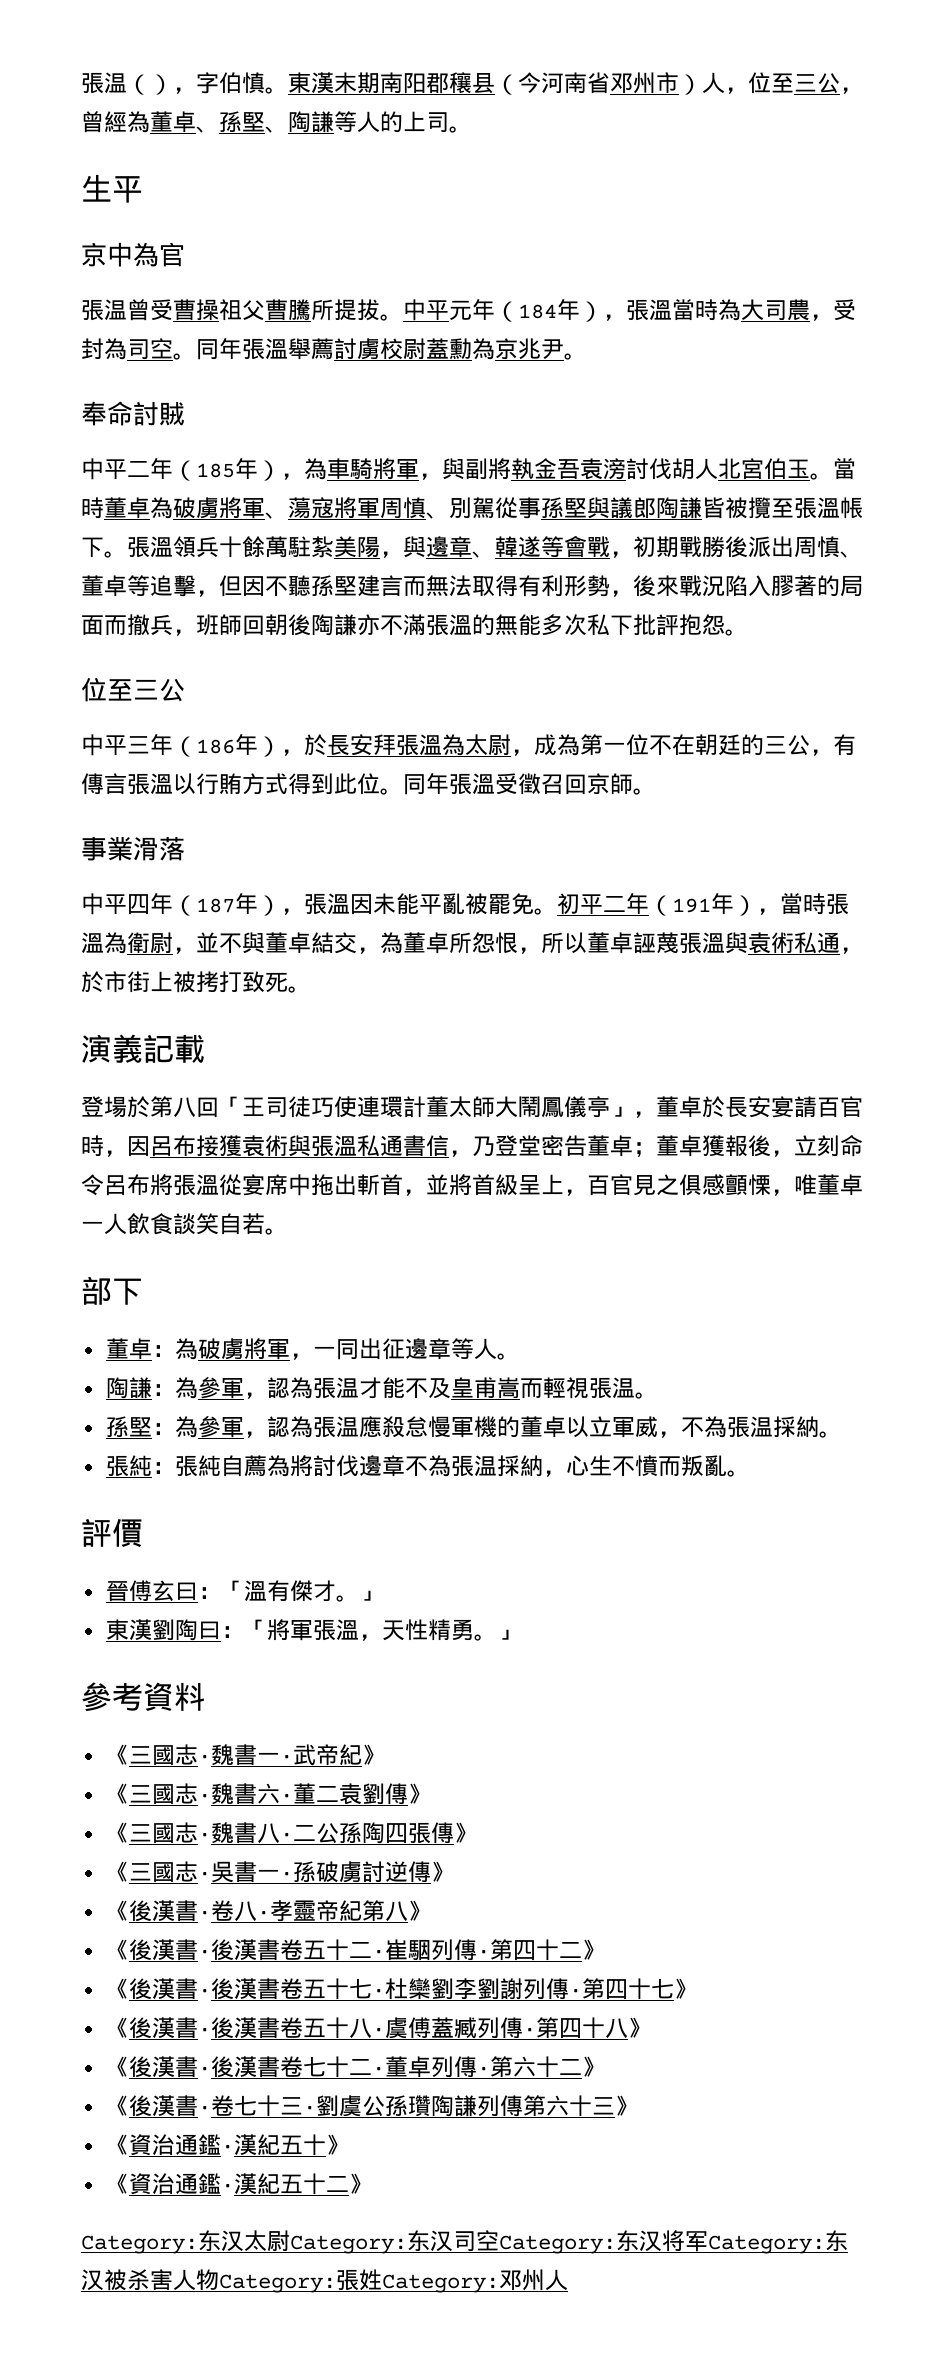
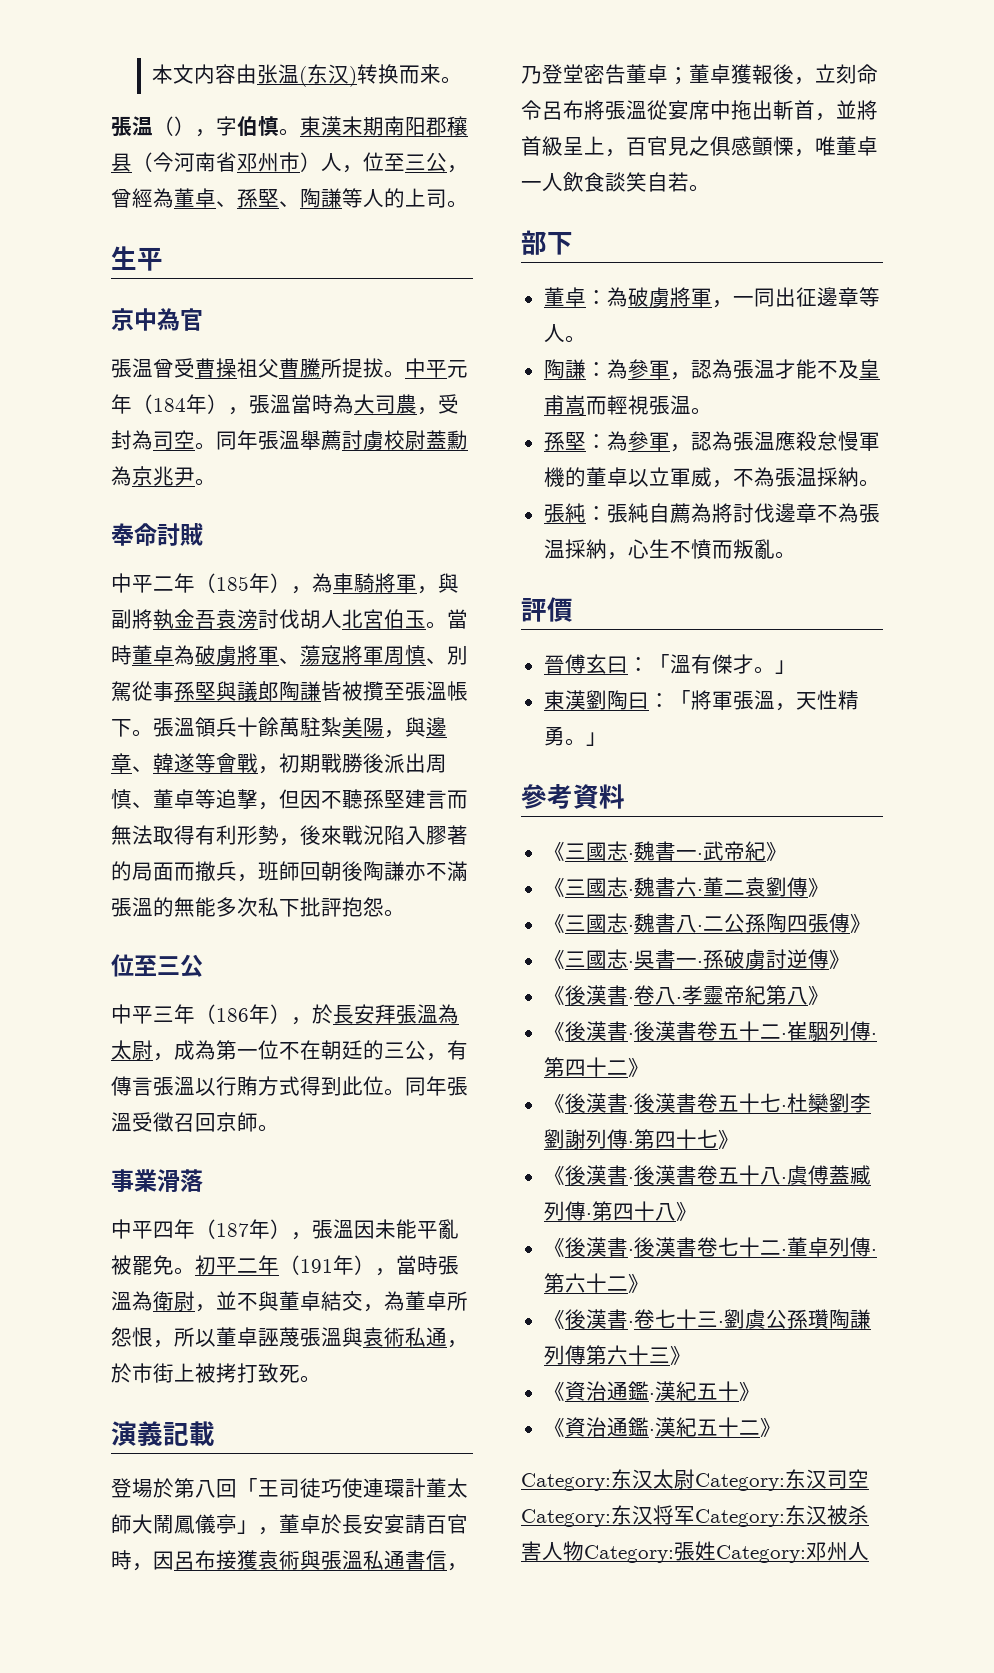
(81, 83) none -> [151,64,462,87] 本文内容由张温(东汉)转换而来。 //

